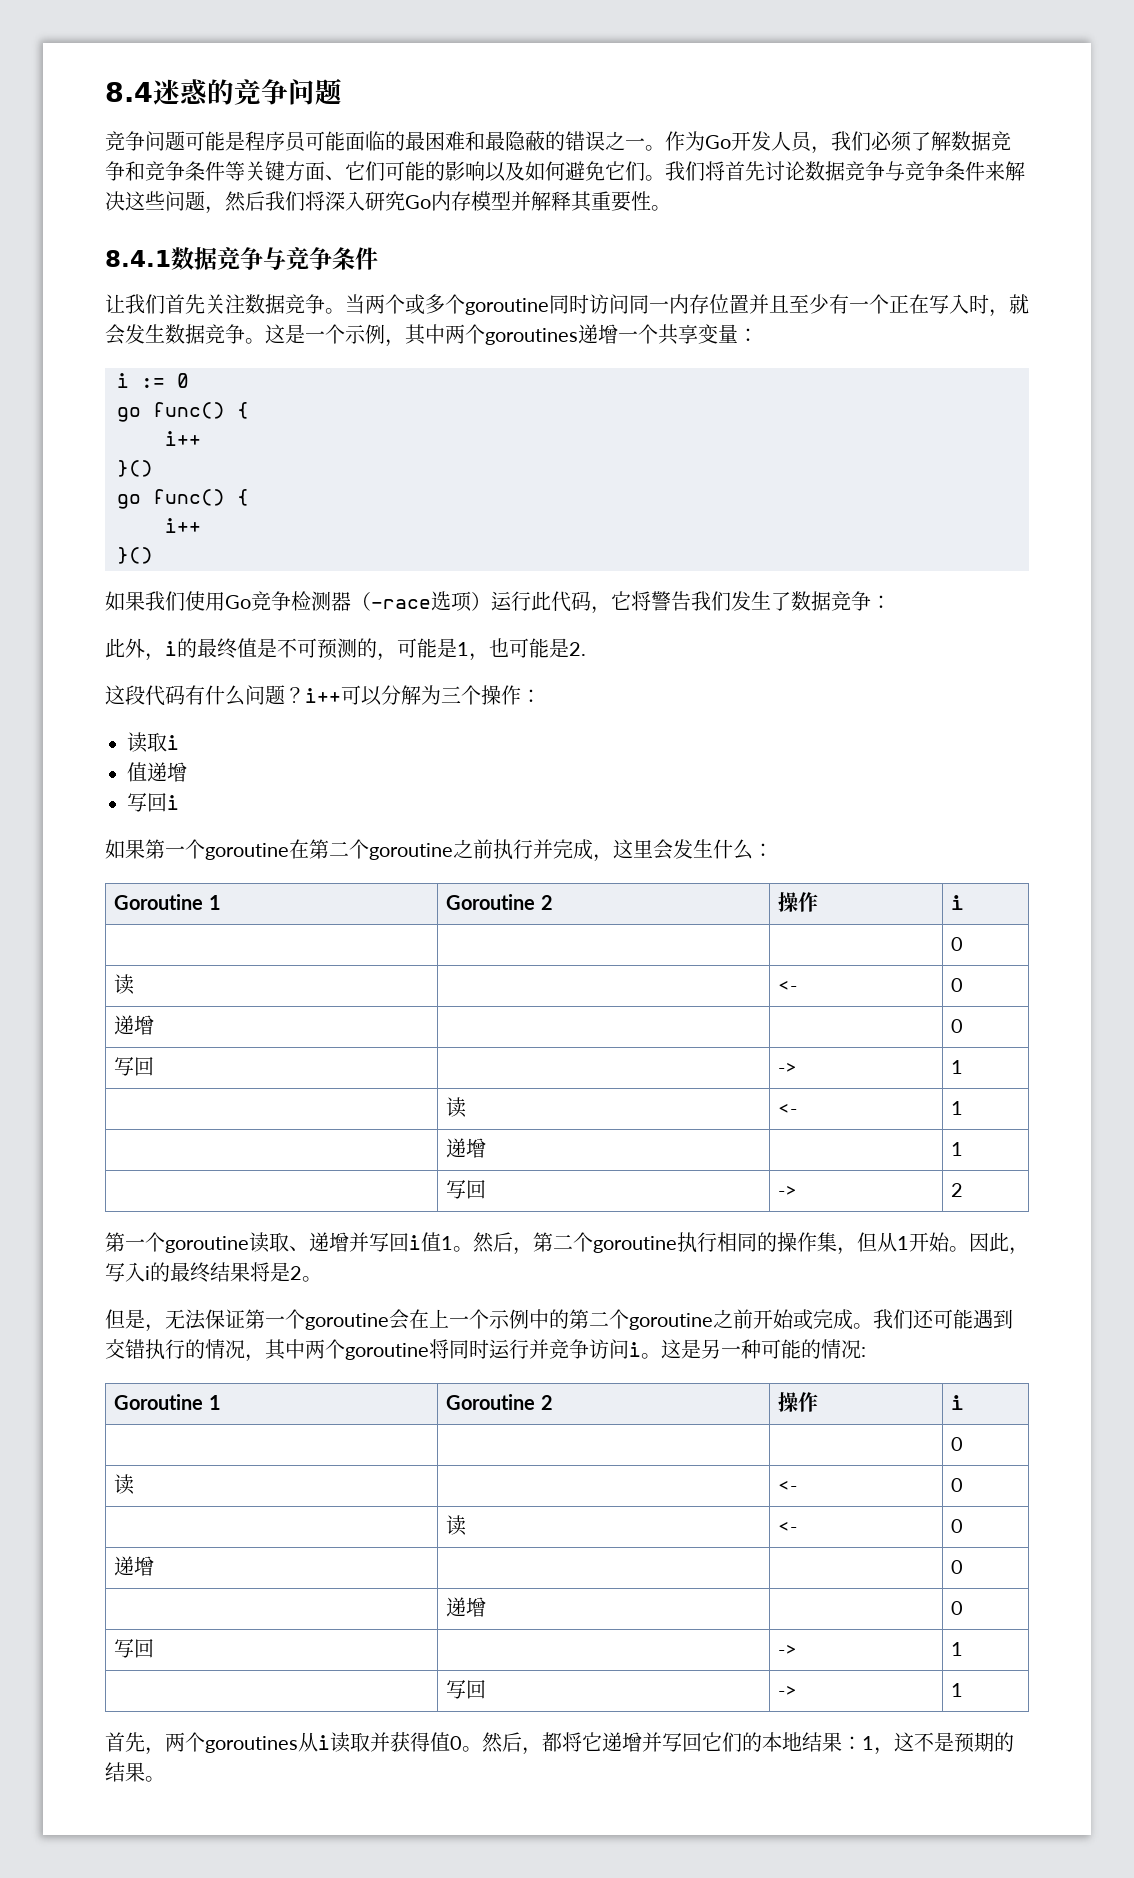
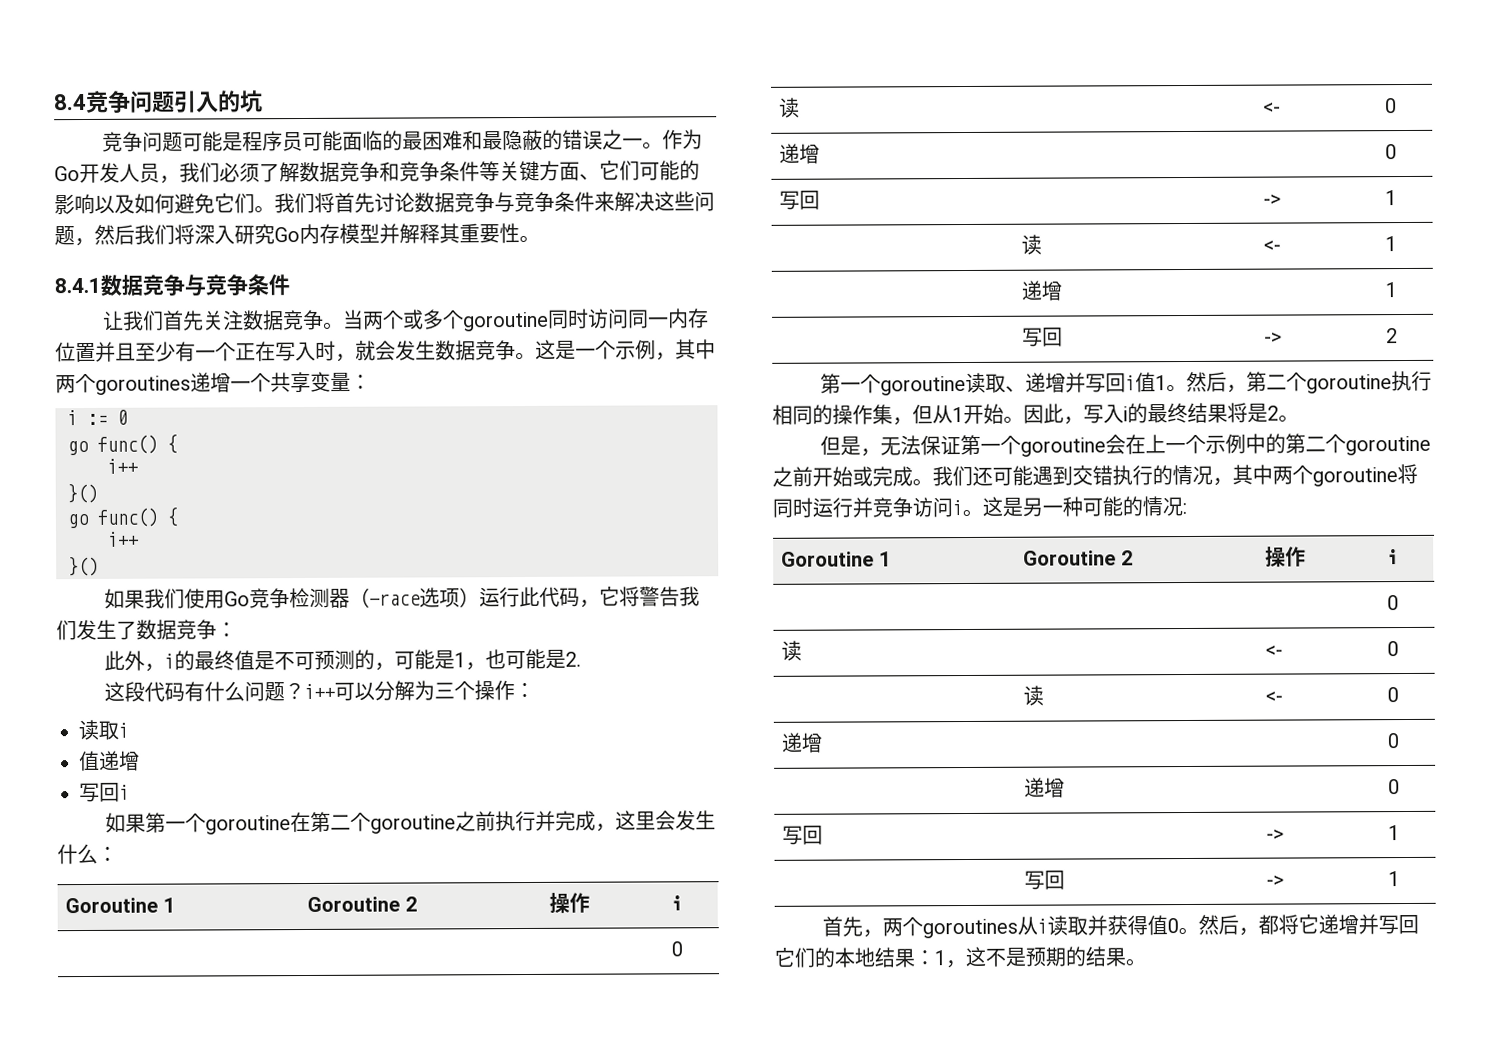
[153,78,342,106] 迷惑的竞争问题 -> [86,90,263,113] 竞争问题引入的坑

